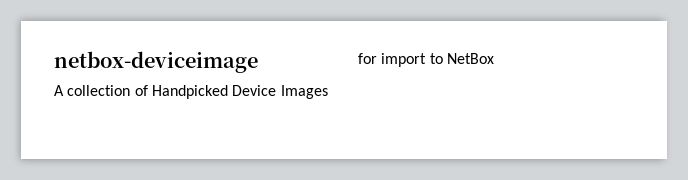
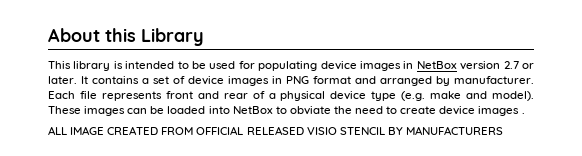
[54,51,258,73] [54,85,328,99] [358,53,494,67] netbox-deviceimage // A collection of Handpicked Device Images for import to NetBox -> [48,28,204,46] [48,61,534,71] [48,76,534,86] [48,91,534,101] [48,106,525,116] [48,126,503,135] About this Library // This library is intended to be used for populating device images in NetBox version 2.7 or later. It contains a set of device images in PNG format and arranged by manufacturer. Each file represents front and rear of a physical device type (e.g. make and model). These images can be loaded into NetBox to obviate the need to create device images . // ALL IMAGE CREATED FROM OFFICIAL RELEASED VISIO STENCIL BY MANUFACTURERS

